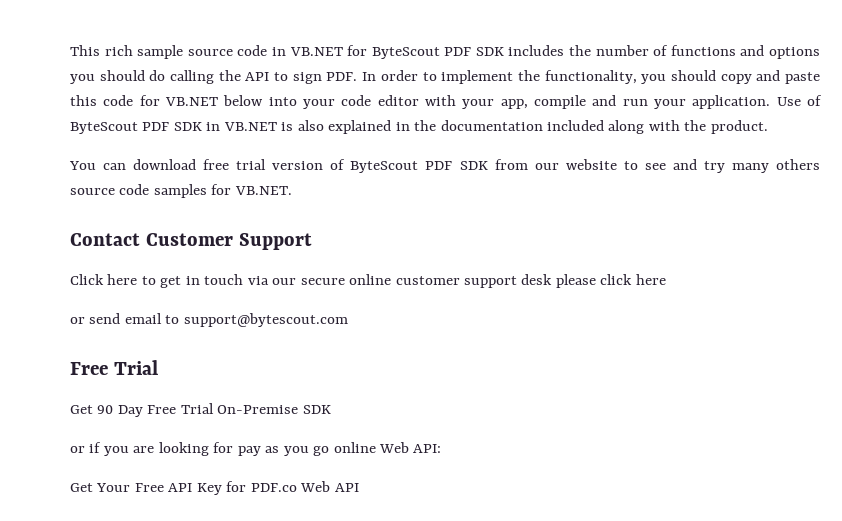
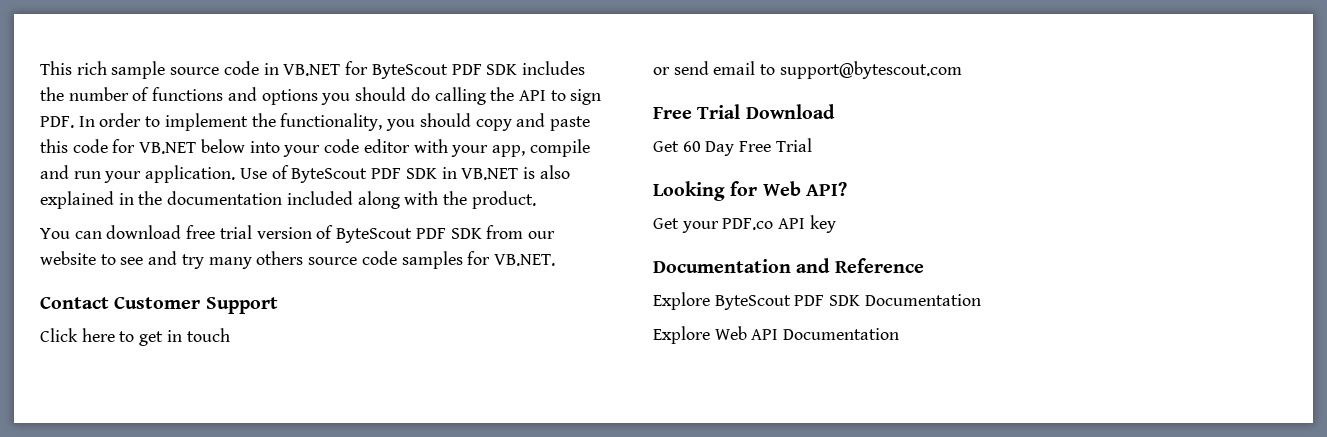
[247,274,666,288] via our secure online customer support desk please click here -> (230, 335) none
[70,405,114,414] // Get 90 -> [745,104,835,119] [653,141,701,152] Download // Get 60
[217,405,331,414] [70,442,442,456] [70,481,297,495] On-Premise SDK // or if you are looking for pay as you go online Web API: // Get Your Free API Key for PDF.co -> [653,181,847,201] [653,215,836,233] [653,258,924,273] [653,292,981,310] [653,326,710,344] // Looking for Web API? // Get your PDF.co API key // Documentation and Reference // Explore ByteScout PDF SDK Documentation // Explore
(359, 487) none -> [783,328,900,340] Documentation

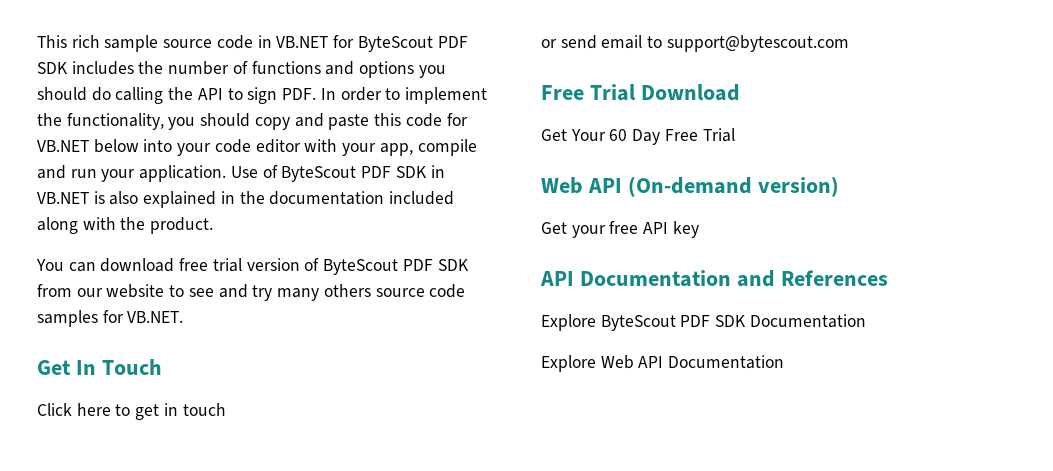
[40,296,278,314] Contact Customer Support -> [37,359,162,375] Get In Touch
(679, 146) none -> [570,129,606,141] Your
[653,181,847,201] Looking for Web API? -> [541,176,839,197] Web API (On-demand version)
[722,218,774,230] PDF.co -> [609,221,639,234] free
(836, 224) none -> [540,271,574,286] API
[834,258,924,273] Reference -> [780,270,888,286] References

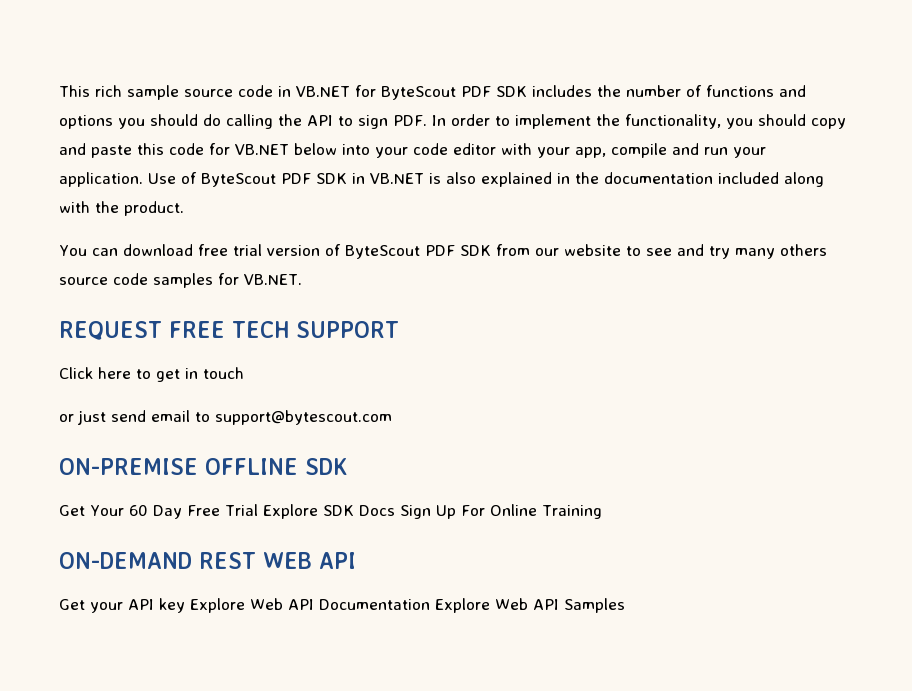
[37,359,162,375] Get In Touch -> [59,321,399,340] REQUEST FREE TECH SUPPORT
(557, 43) none -> [77,410,106,425] just
[541,84,740,101] Free Trial Download -> [59,458,347,475] ON-PREMISE OFFLINE SDK
[541,176,839,197] // Web API (On-demand version) -> [262,504,602,519] [59,552,356,569] Explore SDK Docs Sign Up For Online Training // ON-DEMAND REST WEB API
[609,221,639,234] free -> (123, 607) none
[540,270,888,287] [541,314,866,331] [541,355,785,372] // API Documentation and References // Explore ByteScout PDF SDK Documentation // Explore Web API Documentation -> [190,598,625,613] Explore Web API Documentation Explore Web API Samples

